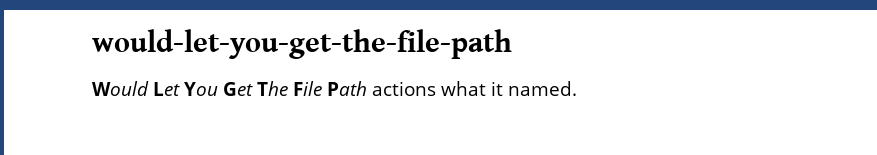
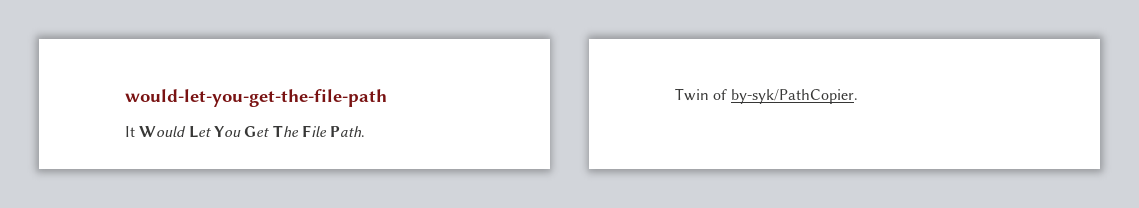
(512, 44) none -> [125,126,135,137] It
[327,81,577,96] Path actions what it named. -> [330,126,366,137] [675,88,858,104] Path. // Twin of by-syk/PathCopier.

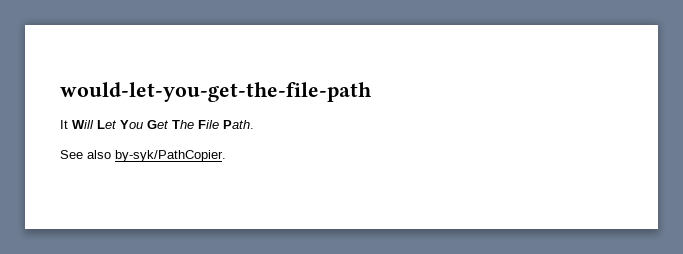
[139,126,187,137] Would -> [72,120,94,129] Will
[675,88,728,101] Twin of -> [60,150,111,159] See also

